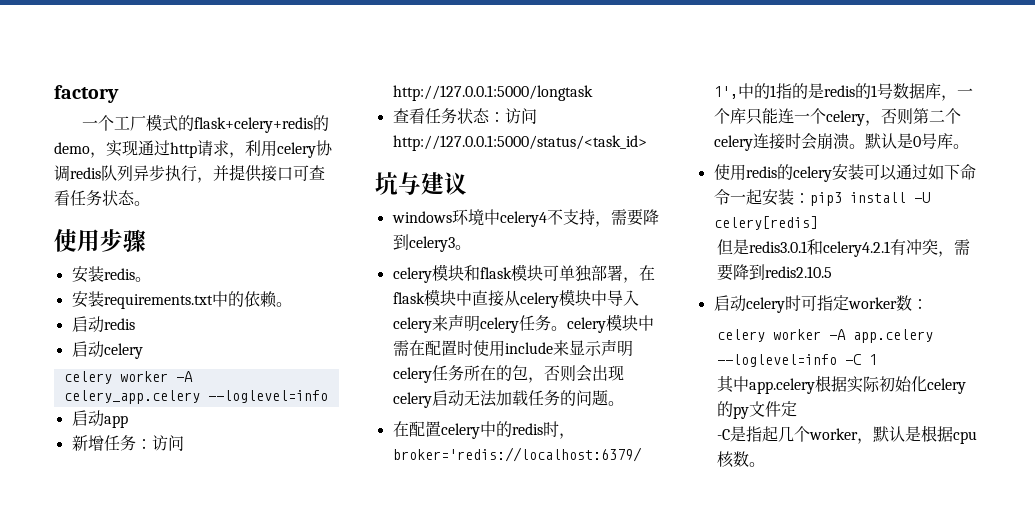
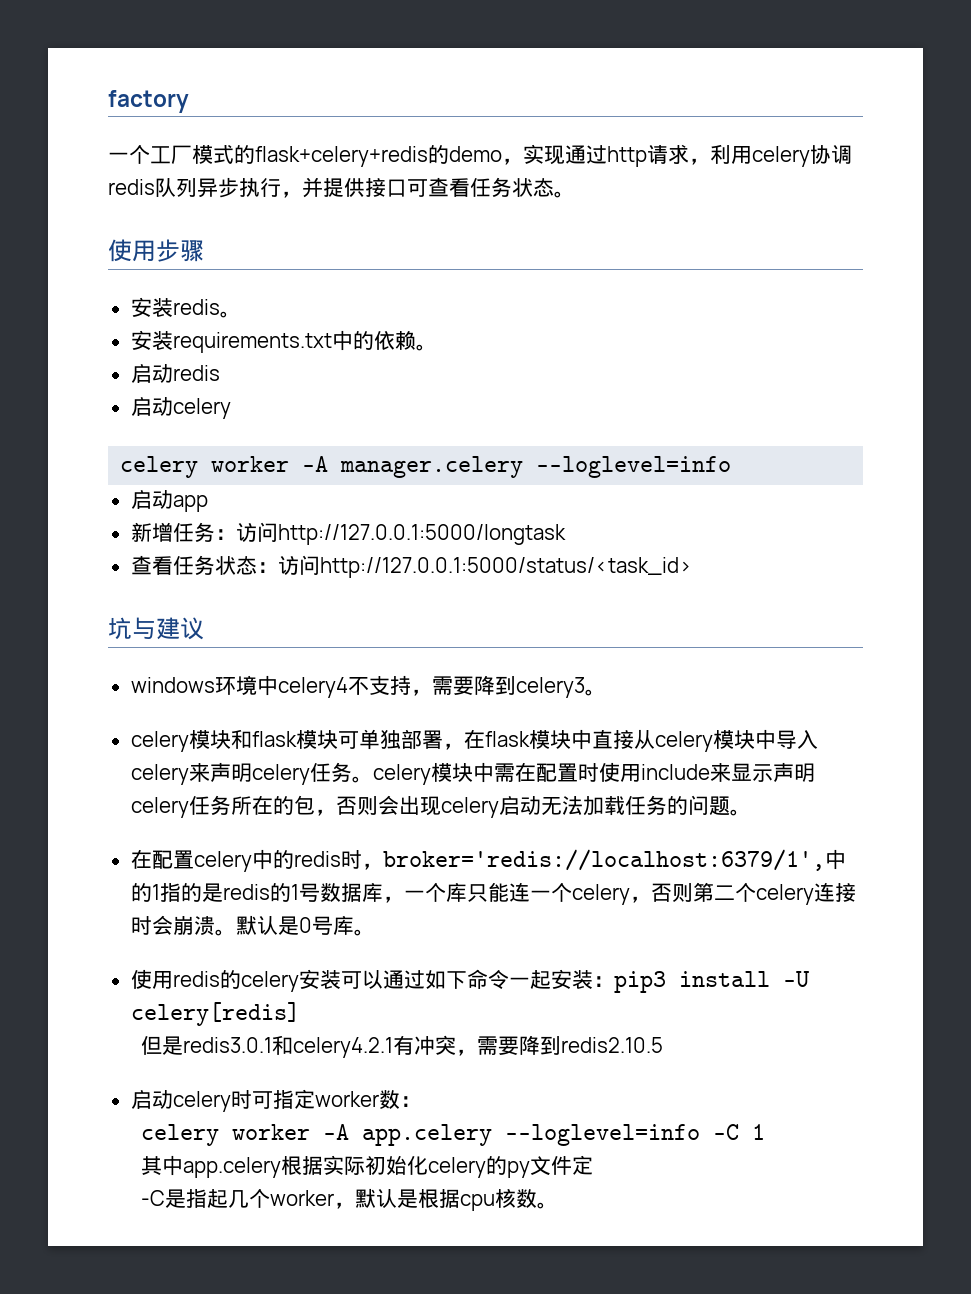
[63,390,200,404] celery_app.celery -> [340,456,524,478] manager.celery

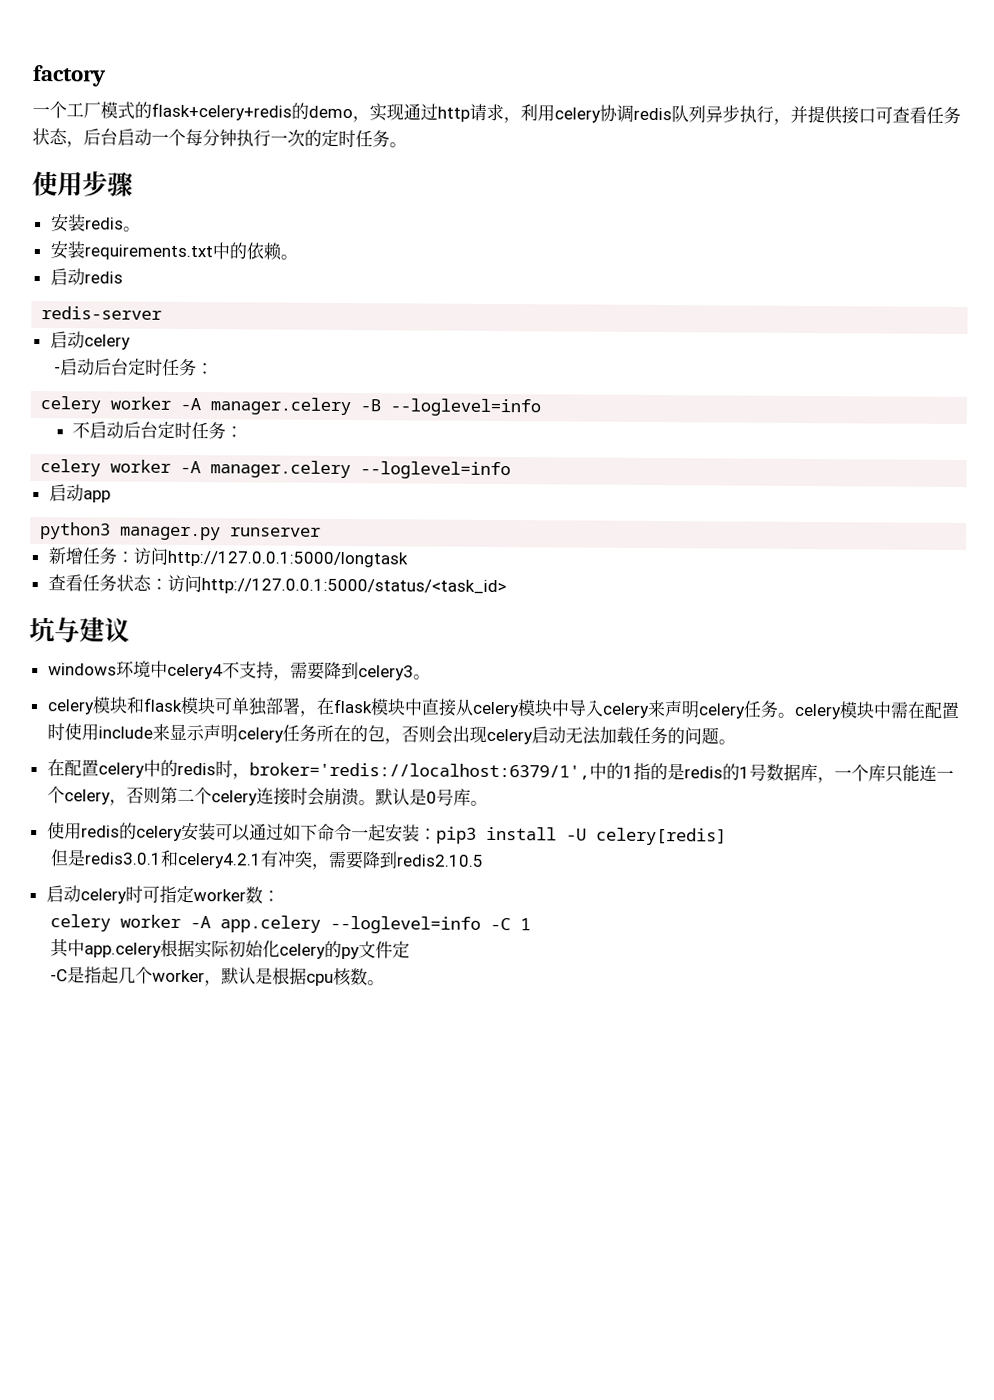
(554, 187) none -> [66,128,390,148] ，后台启动一个每分钟执行一次的定时任务
[130,396,231,419] // 启动celery -> [41,306,163,320] [49,331,131,350] [54,358,215,377] [40,396,542,417] [72,421,244,440] // redis-server // 启动celery // -启动后台定时任务： // celery worker -A manager.celery -B --loglevel=info // 不启动后台定时任务：
(208, 503) none -> [40,522,322,541] // python3 manager.py runserver

